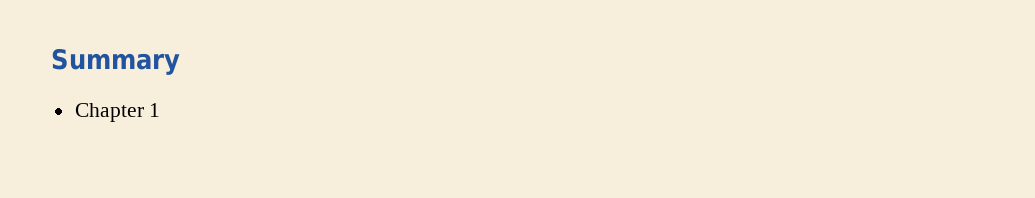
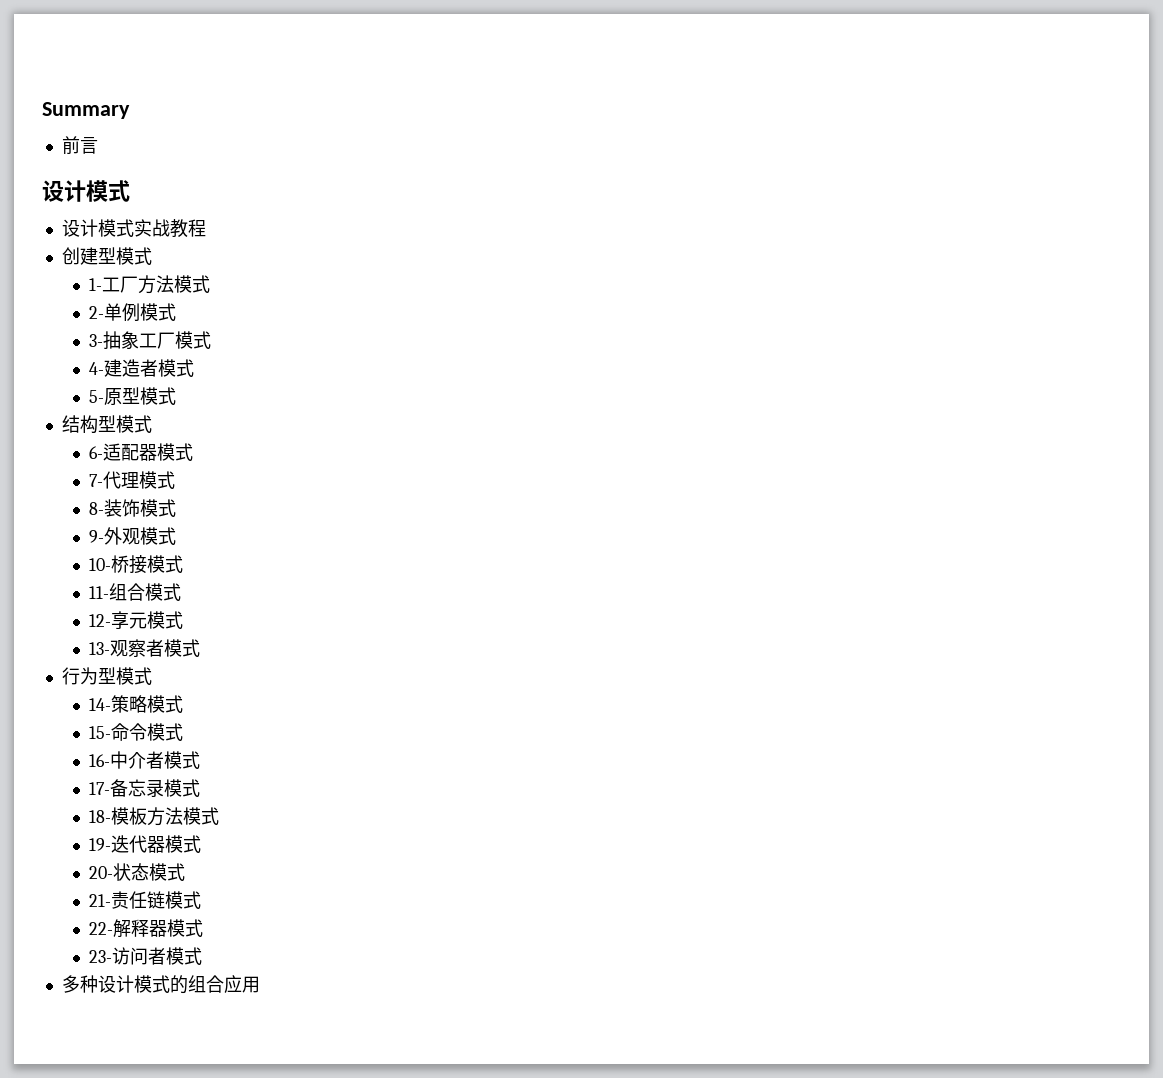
[74,103,161,122] Chapter 1 -> [61,136,98,154] [42,180,130,202] [61,219,206,238] [61,247,152,265] [88,275,210,294] [88,303,176,322] [88,331,211,349] [88,359,194,377] [88,387,176,405] [61,415,152,434] [88,443,193,461] [88,471,175,489] [88,499,176,517] [88,527,176,545] [88,555,183,574] [88,583,181,601] [88,611,183,630] [88,639,200,658] [61,667,152,685] [88,695,183,713] [88,723,183,741] [88,751,200,769] [88,779,200,797] [88,807,219,826] [88,835,201,853] [88,863,185,881] [88,891,201,909] [88,919,203,938] [88,947,202,965] [61,975,260,994] 前言 // 设计模式 // 设计模式实战教程 // 创建型模式 // 1-工厂方法模式 // 2-单例模式 // 3-抽象工厂模式 // 4-建造者模式 // 5-原型模式 // 结构型模式 // 6-适配器模式 // 7-代理模式 // 8-装饰模式 // 9-外观模式 // 10-桥接模式 // 11-组合模式 // 12-享元模式 // 13-观察者模式 // 行为型模式 // 14-策略模式 // 15-命令模式 // 16-中介者模式 // 17-备忘录模式 // 18-模板方法模式 // 19-迭代器模式 // 20-状态模式 // 21-责任链模式 // 22-解释器模式 // 23-访问者模式 // 多种设计模式的组合应用

